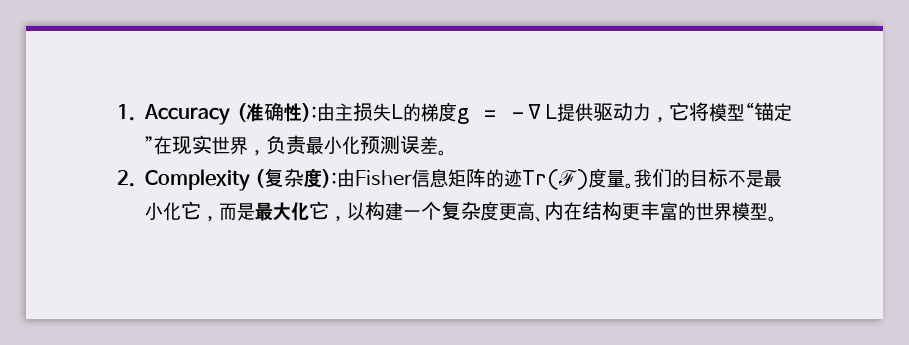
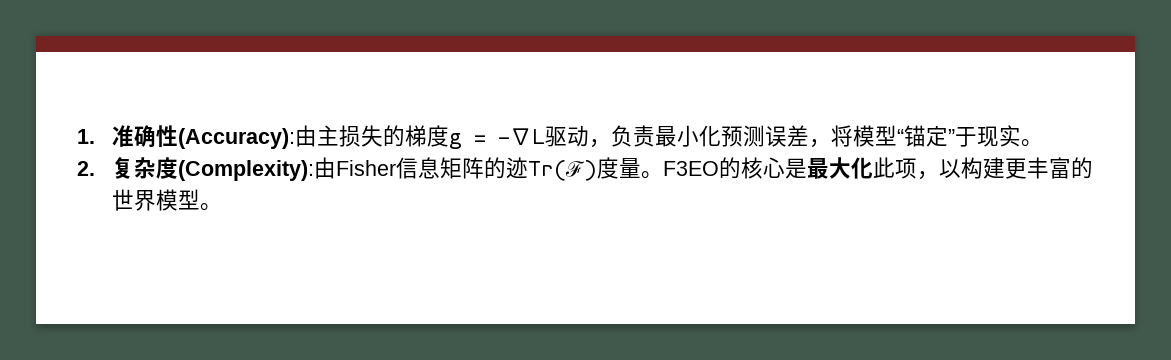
[144,102,317,125] Accuracy (准确性): -> [111,125,295,149] 准确性(Accuracy):
[390,104,403,119] L -> (383, 136) none
[557,102,792,123] [145,135,248,155] 提供驱动力，它将模型“锚定”在现实世界 -> [544,125,589,147] 驱动
[438,150,447,156] [117,168,338,191] 。 // 2. Complexity (复杂度): -> [808,125,1043,148] [77,157,314,181] ，将模型“锚定”于现实。 // 2.复杂度(Complexity):
[634,168,783,188] [145,201,237,222] 我们的目标不是最小化它，而 -> [662,157,785,179] F3EO的核心
[309,201,329,220] 它 -> [872,157,917,179] 此项
[403,201,622,222] 一个复杂度更高、内在结构 -> (1005, 168) none

